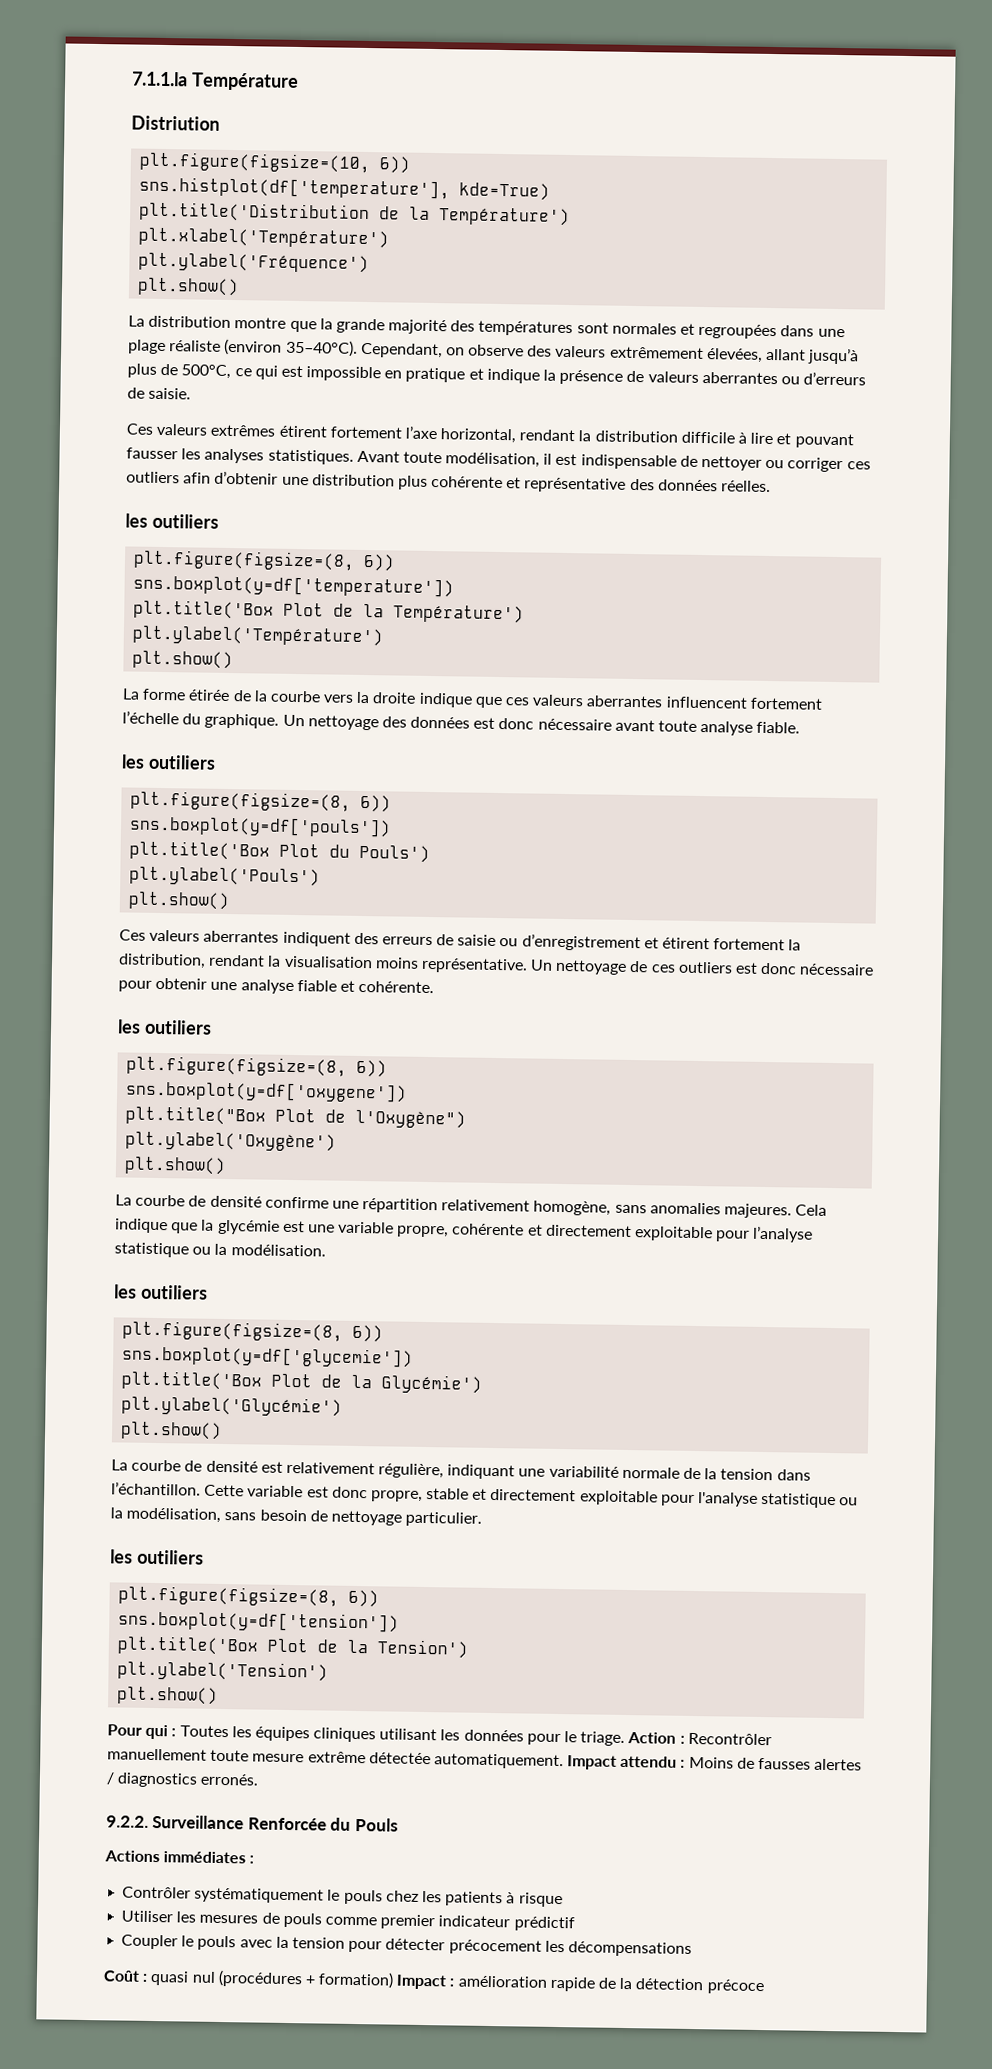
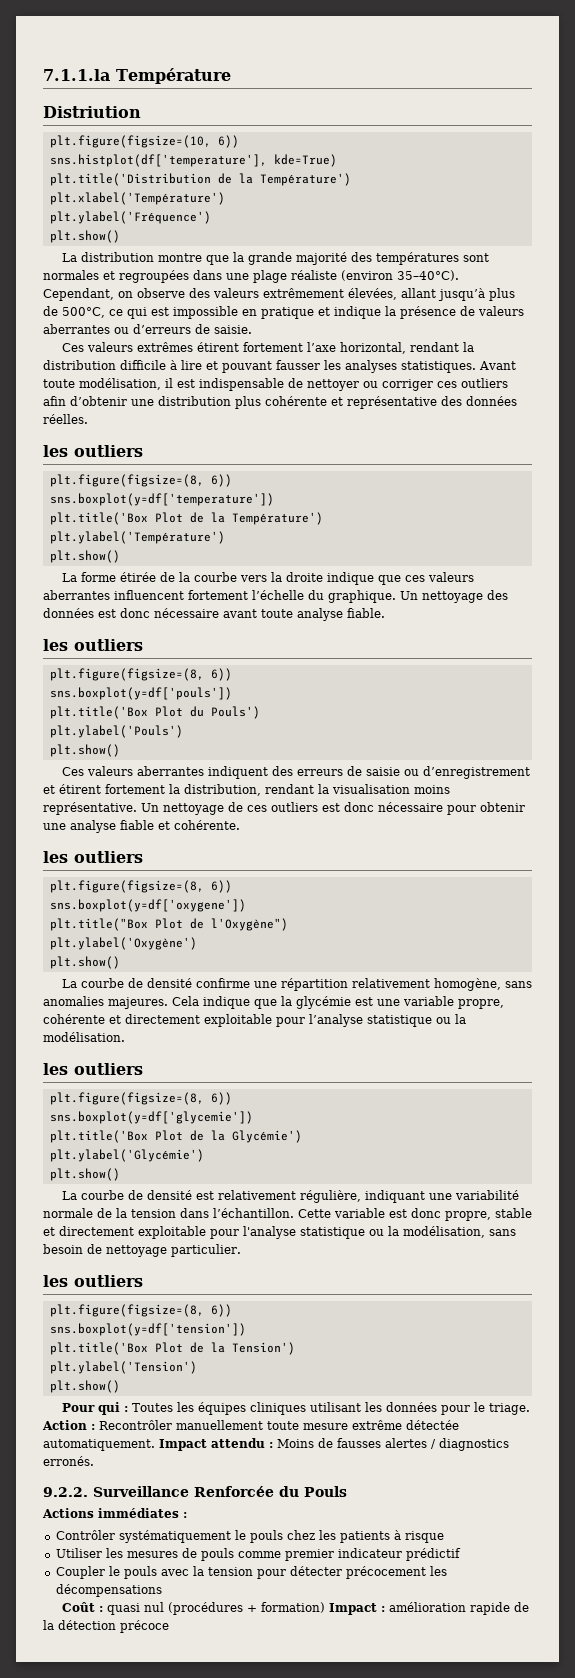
[151,513,219,529] outiliers -> [74,445,143,457] outliers
[147,754,216,770] outiliers -> [74,639,143,651] outliers
[143,1019,212,1035] outiliers -> [74,851,143,863] outliers
[140,1284,208,1300] outiliers -> [74,1063,143,1075] outliers
[136,1549,204,1565] outiliers -> [74,1275,143,1287] outliers

